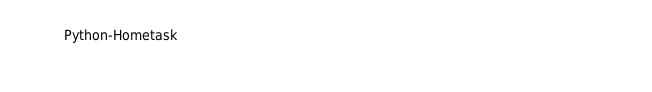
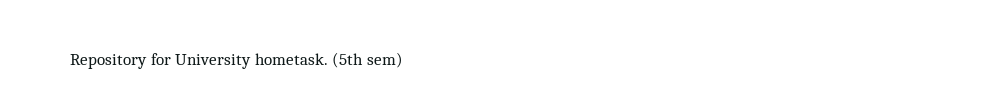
[64,29,178,43] Python-Hometask -> [70,52,403,69] Repository for University hometask. (5th sem)

